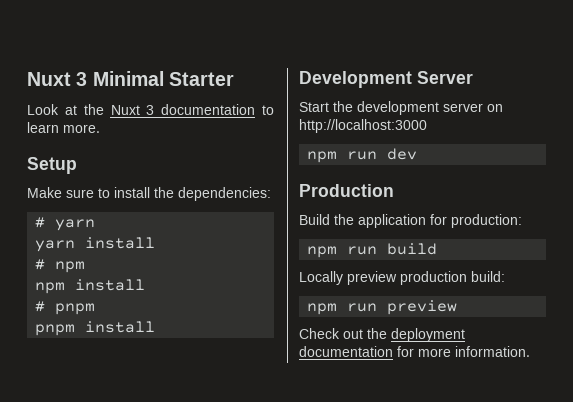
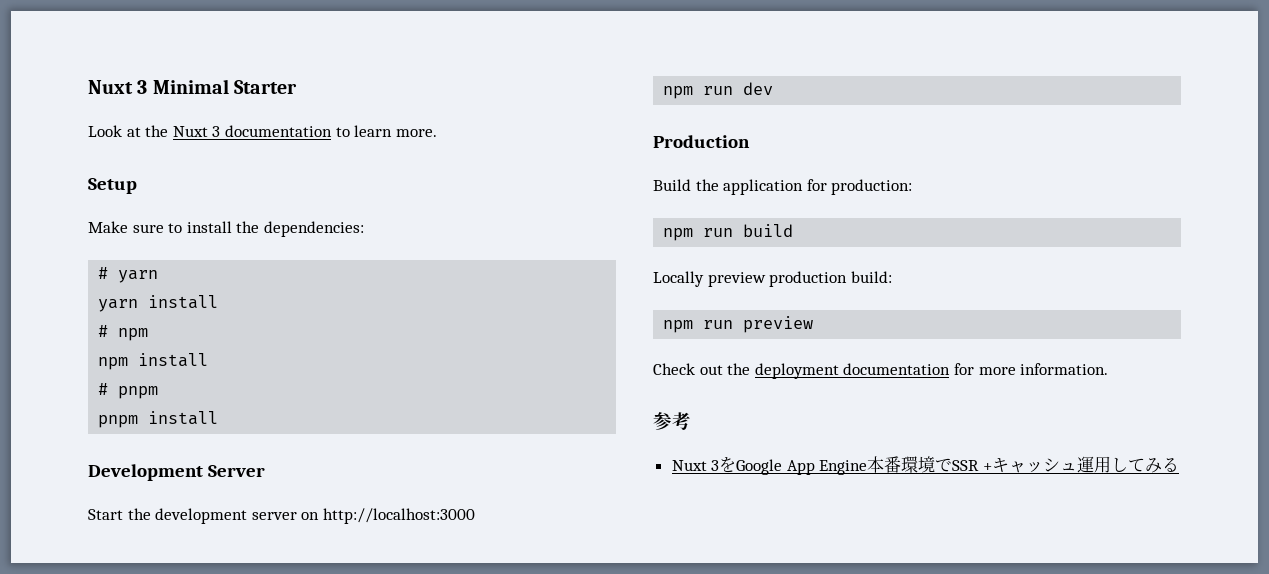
(530, 351) none -> [653,412,691,430] [671,456,1180,475] // 参考 // Nuxt 3をGoogle App Engine本番環境でSSR +キャッシュ運用してみる

